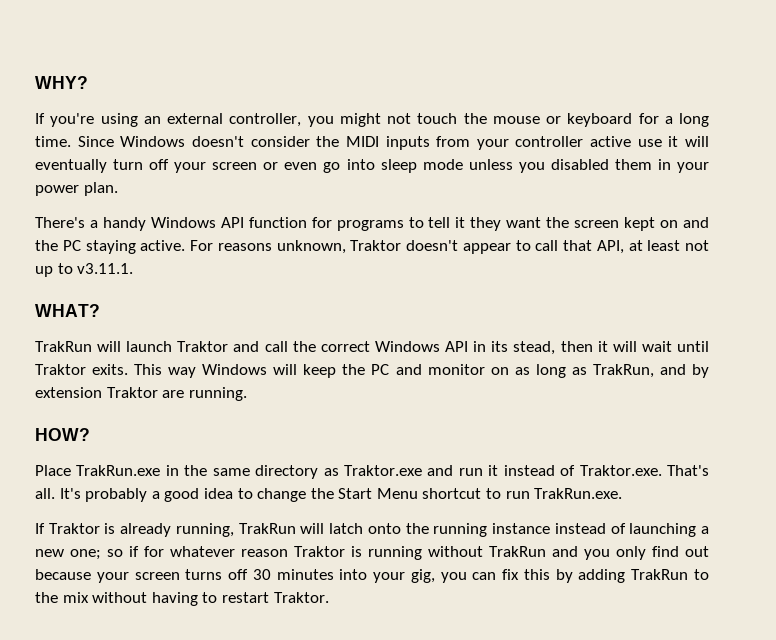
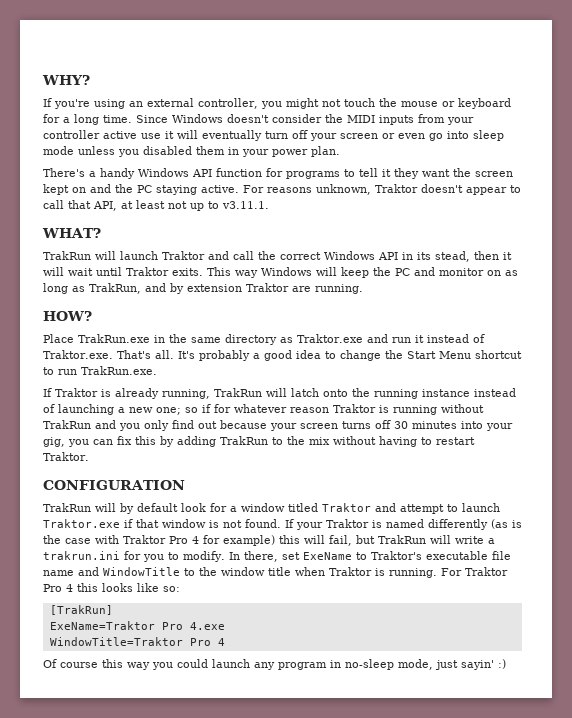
(329, 597) none -> [43,480,185,490] [43,503,500,514] [43,519,522,530] [43,535,495,546] [43,551,511,562] [43,567,508,578] [43,583,180,592] [49,605,113,615] [49,621,225,630] [49,637,225,646] [43,659,506,670] // CONFIGURATION // TrakRun will by default look for a window titled Traktor and attempt to launch Traktor.exe if that window is not found. If your Traktor is named differently (as is the case with Traktor Pro 4 for example) this will fail, but TrakRun will write a trakrun.ini for you to modify. In there, set ExeName to Traktor's executable file name and WindowTitle to the window title when Traktor is running. For Traktor Pro 4 this looks like so: // [TrakRun] // ExeName=Traktor Pro 4.exe // WindowTitle=Traktor Pro 4 // Of course this way you could launch any program in no-sleep mode, just sayin' :)

